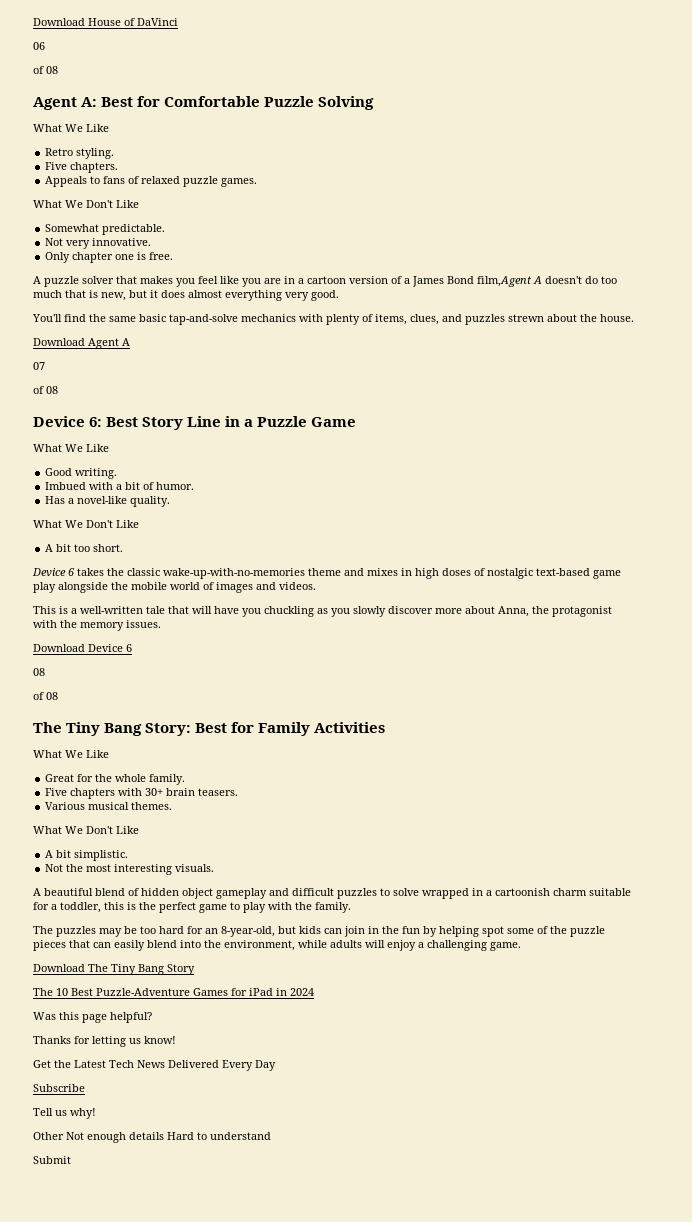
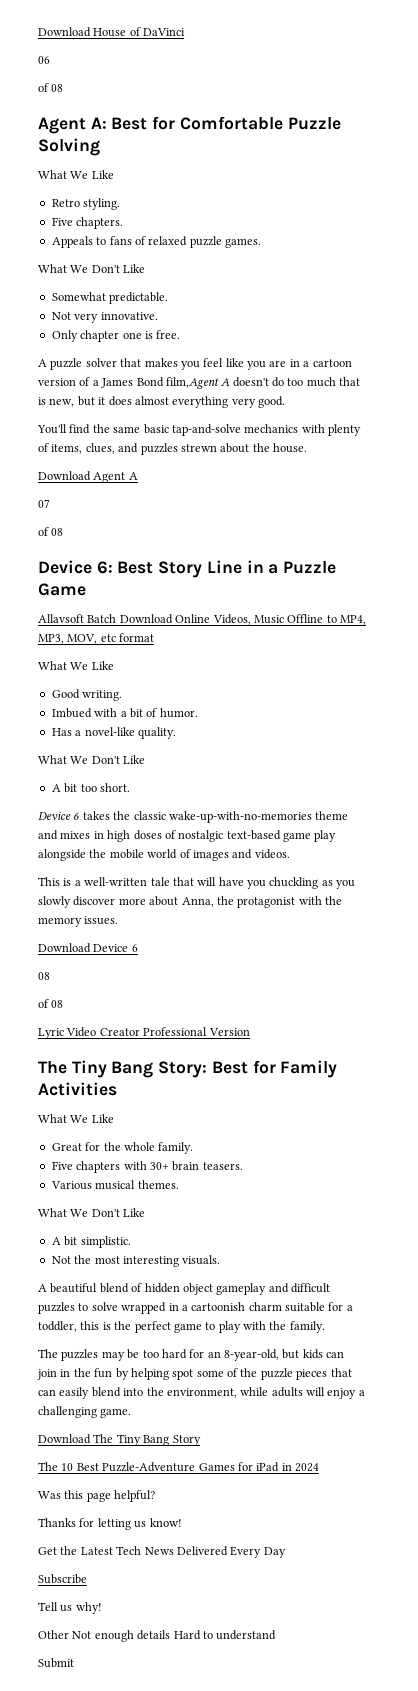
(357, 422) none -> [38,614,366,625] [38,633,155,644] // Allavsoft Batch Download Online Videos, Music Offline to MP4, MP3, MOV, etc format
(58, 696) none -> [38,1027,250,1039] // Lyric Video Creator Professional Version

